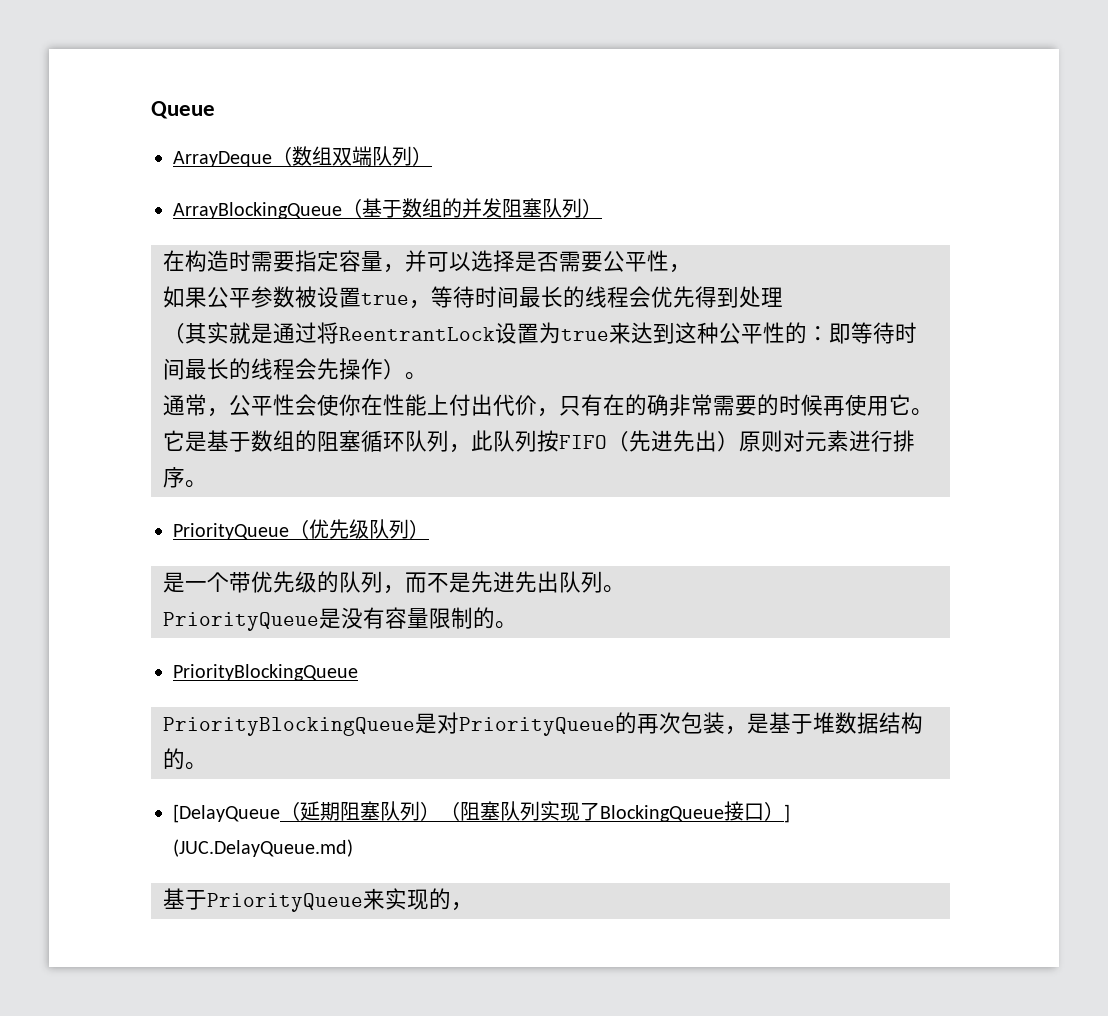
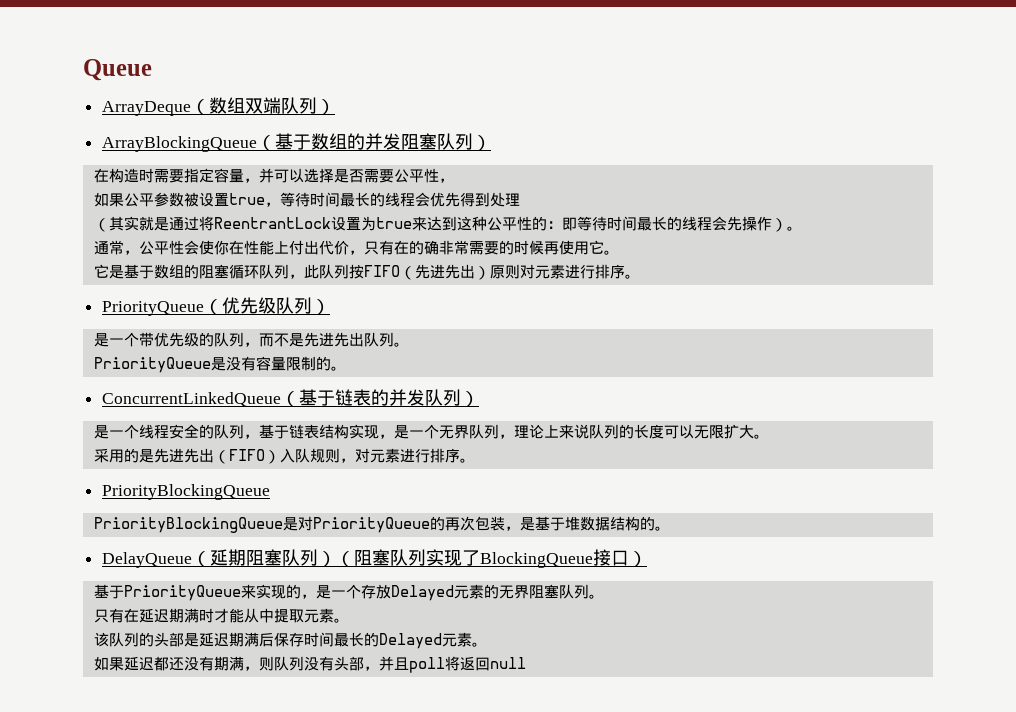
(517, 625) none -> [102,389,480,407] [93,424,769,439] [93,448,475,464] // ConcurrentLinkedQueue（基于链表的并发队列） // 是一个线程安全的队列，基于链表结构实现，是一个无界队列，理论上来说队列的长度可以无限扩大。 // 采用的是先进先出（FIFO）入队规则，对元素进行排序。
[173,804,280,823] [DelayQueue -> [102,552,193,568] DelayQueue
[784,804,790,823] [173,839,353,857] ] (JUC.DelayQueue.md) -> (648, 559) none
(473, 906) none -> [315,584,604,601] [93,608,349,623] [93,632,487,649] [93,656,526,673] 是一个存放Delayed元素的无界阻塞队列。 // 只有在延迟期满时才能从中提取元素。 // 该队列的头部是延迟期满后保存时间最长的Delayed元素。 // 如果延迟都还没有期满，则队列没有头部，并且poll将返回null

